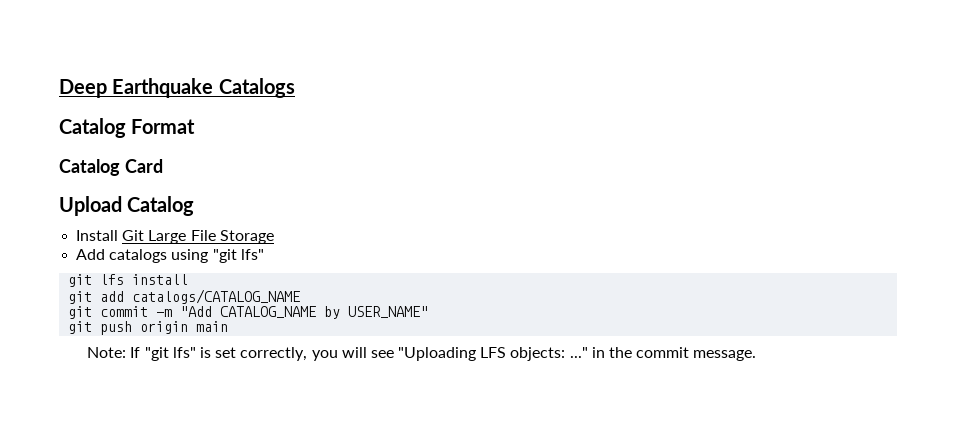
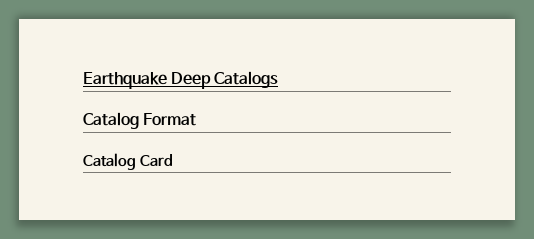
[59,78,214,98] Deep Earthquake -> [83,72,212,89] Earthquake Deep
[59,196,195,216] [76,230,274,244] [76,249,264,263] [68,274,189,287] [68,289,301,304] [68,306,429,319] [68,321,229,335] [87,347,757,361] // Upload Catalog // Install Git Large File Storage // Add catalogs using "git lfs" // git lfs install // git add catalogs/CATALOG_NAME // git commit -m "Add CATALOG_NAME by USER_NAME" // git push origin main // Note: If "git lfs" is set correctly, you will see "Uploading LFS objects: ..." in the commit message. -> (173, 160) none

